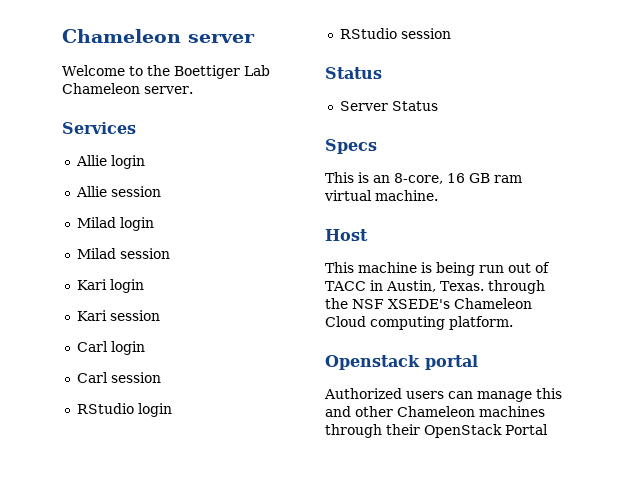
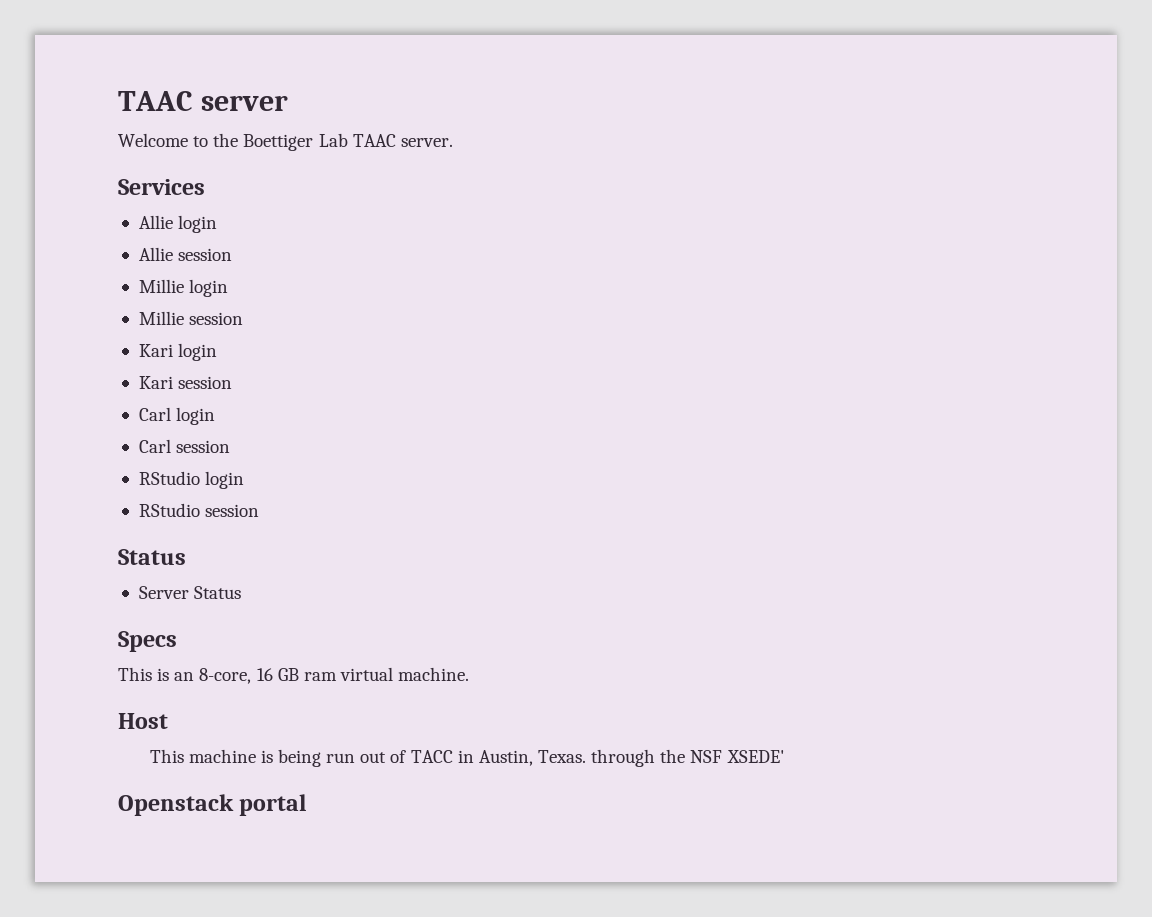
[62,29,181,43] Chameleon -> [118,91,193,111] TAAC
[62,83,140,94] Chameleon -> [352,134,396,147] TAAC
[76,217,154,231] [76,248,116,259] Milad login // Milad -> [138,279,229,297] [138,311,184,325] Millie login // Millie
[388,298,532,309] [325,316,513,330] [325,355,478,370] [324,388,562,402] [325,406,545,417] [325,424,548,438] XSEDE's Chameleon Cloud computing platform. // Openstack portal // Authorized users can manage this and other Chameleon machines through their OpenStack Portal -> [726,750,785,763] [118,794,307,816] XSEDE' // Openstack portal

